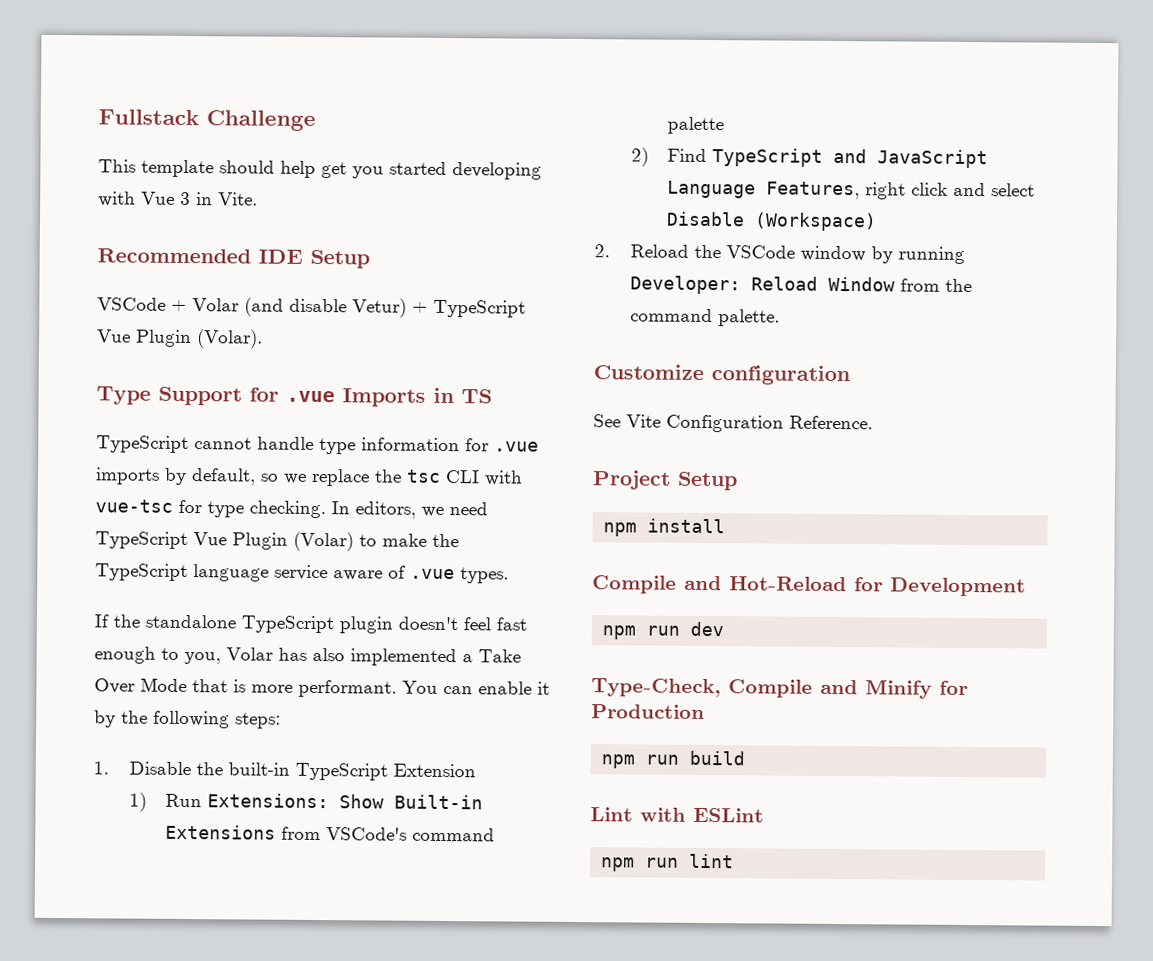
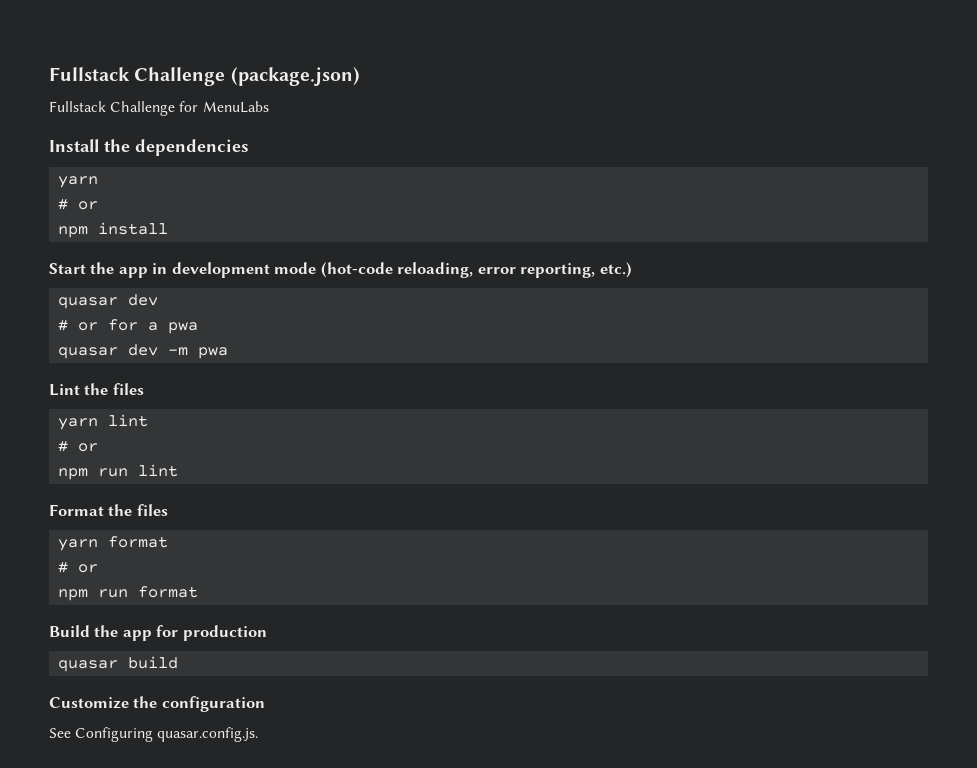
[98,109,316,131] [98,159,542,180] [98,191,258,207] [97,248,370,269] [97,297,526,318] [97,329,263,349] [96,386,492,407] [96,435,539,455] [95,467,523,487] [95,499,488,519] [95,531,459,552] [95,563,509,584] [94,614,527,634] [94,646,521,667] [94,677,550,698] [94,710,281,729] [93,761,477,781] [129,792,484,812] [165,824,496,842] [667,116,725,135] [631,147,989,169] [667,180,1036,200] [666,211,878,232] [594,244,966,264] [630,275,973,295] [630,308,781,327] [593,364,850,386] [593,414,873,433] [592,470,738,491] [603,518,726,537] [592,575,1026,597] [602,621,725,640] [591,678,968,699] [591,704,705,719] [601,750,746,769] [590,807,764,823] [601,853,735,872] Fullstack Challenge // This template should help get you started developing with Vue 3 in Vite. // Recommended IDE Setup // VSCode + Volar (and disable Vetur) + TypeScript Vue Plugin (Volar). // Type Support for .vue Imports in TS // TypeScript cannot handle type information for .vue imports by default, so we replace the tsc CLI with vue-tsc for type checking. In editors, we need TypeScript Vue Plugin (Volar) to make the TypeScript language service aware of .vue types. // If the standalone TypeScript plugin doesn't feel fast enough to you, Volar has also implemented a Take Over Mode that is more performant. You can enable it by the following steps: // 1. Disable the built-in TypeScript Extension // 1) Run Extensions: Show Built-in Extensions from VSCode's command palette // 2) Find TypeScript and JavaScript Language Features, right click and select Disable (Workspace) // 2. Reload the VSCode window by running Developer: Reload Window from the command palette. // Customize configuration // See Vite Configuration Reference. // Project Setup // npm install // Compile and Hot-Reload for Development // npm run dev // Type-Check, Compile and Minify for Production // npm run build // Lint with ESLint // npm run lint -> [49,67,360,86] [49,101,269,116] [49,139,249,156] [58,176,99,188] [58,198,99,210] [58,222,169,238] [49,262,632,278] [58,294,159,309] [58,319,199,334] [58,344,229,359] [49,383,144,396] [58,414,149,430] [58,440,99,452] [58,464,179,480] [49,504,168,516] [58,536,169,551] [58,561,99,573] [58,586,199,601] [49,625,267,641] [58,656,179,672] [49,696,265,712] [49,727,259,742] Fullstack Challenge (package.json) // Fullstack Challenge for MenuLabs // Install the dependencies // yarn // # or // npm install // Start the app in development mode (hot-code reloading, error reporting, etc.) // quasar dev // # or for a pwa // quasar dev -m pwa // Lint the files // yarn lint // # or // npm run lint // Format the files // yarn format // # or // npm run format // Build the app for production // quasar build // Customize the configuration // See Configuring quasar.config.js.

